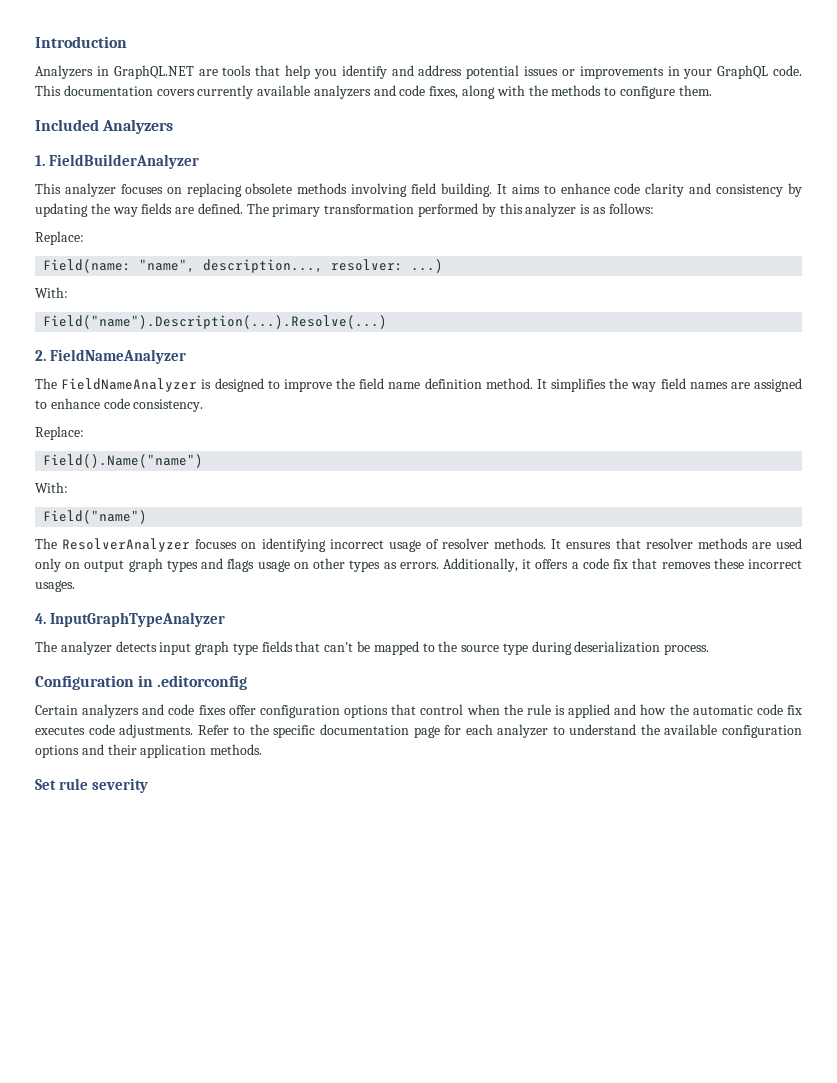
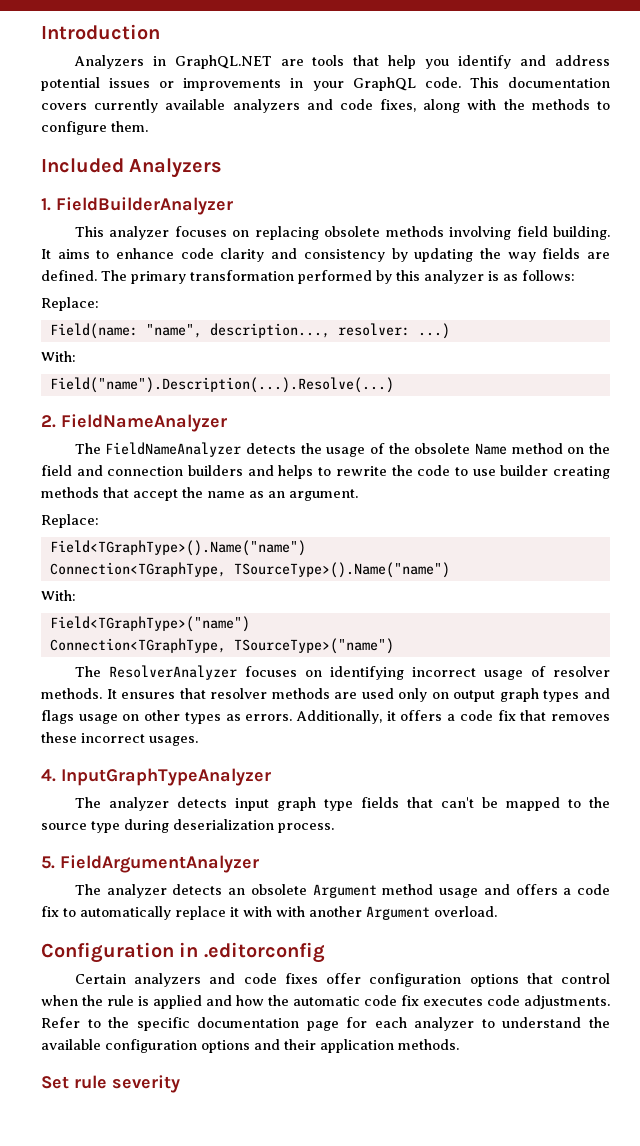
[201,378,802,392] [35,398,204,412] [35,426,84,440] [43,454,204,468] [35,482,68,493] [43,510,148,524] is designed to improve the field name definition method. It simplifies the way field names are assigned to enhance code consistency. // Replace: // Field().Name("name") // With: // Field("name") -> [246,443,610,457] [41,465,610,479] [41,487,358,501] [41,514,99,528] [49,540,306,556] [49,562,450,578] [41,590,76,601] [49,616,250,632] [49,638,394,654] detects the usage of the obsolete Name method on the field and connection builders and helps to rewrite the code to use builder creating methods that accept the name as an argument. // Replace: // Field<TGraphType>().Name("name") // Connection<TGraphType, TSourceType>().Name("name") // With: // Field<TGraphType>("name") // Connection<TGraphType, TSourceType>("name")
(710, 649) none -> [41,855,259,873] [74,884,610,898] [41,906,497,920] // 5. FieldArgumentAnalyzer // The analyzer detects an obsolete Argument method usage and offers a code fix to automatically replace it with with another Argument overload.

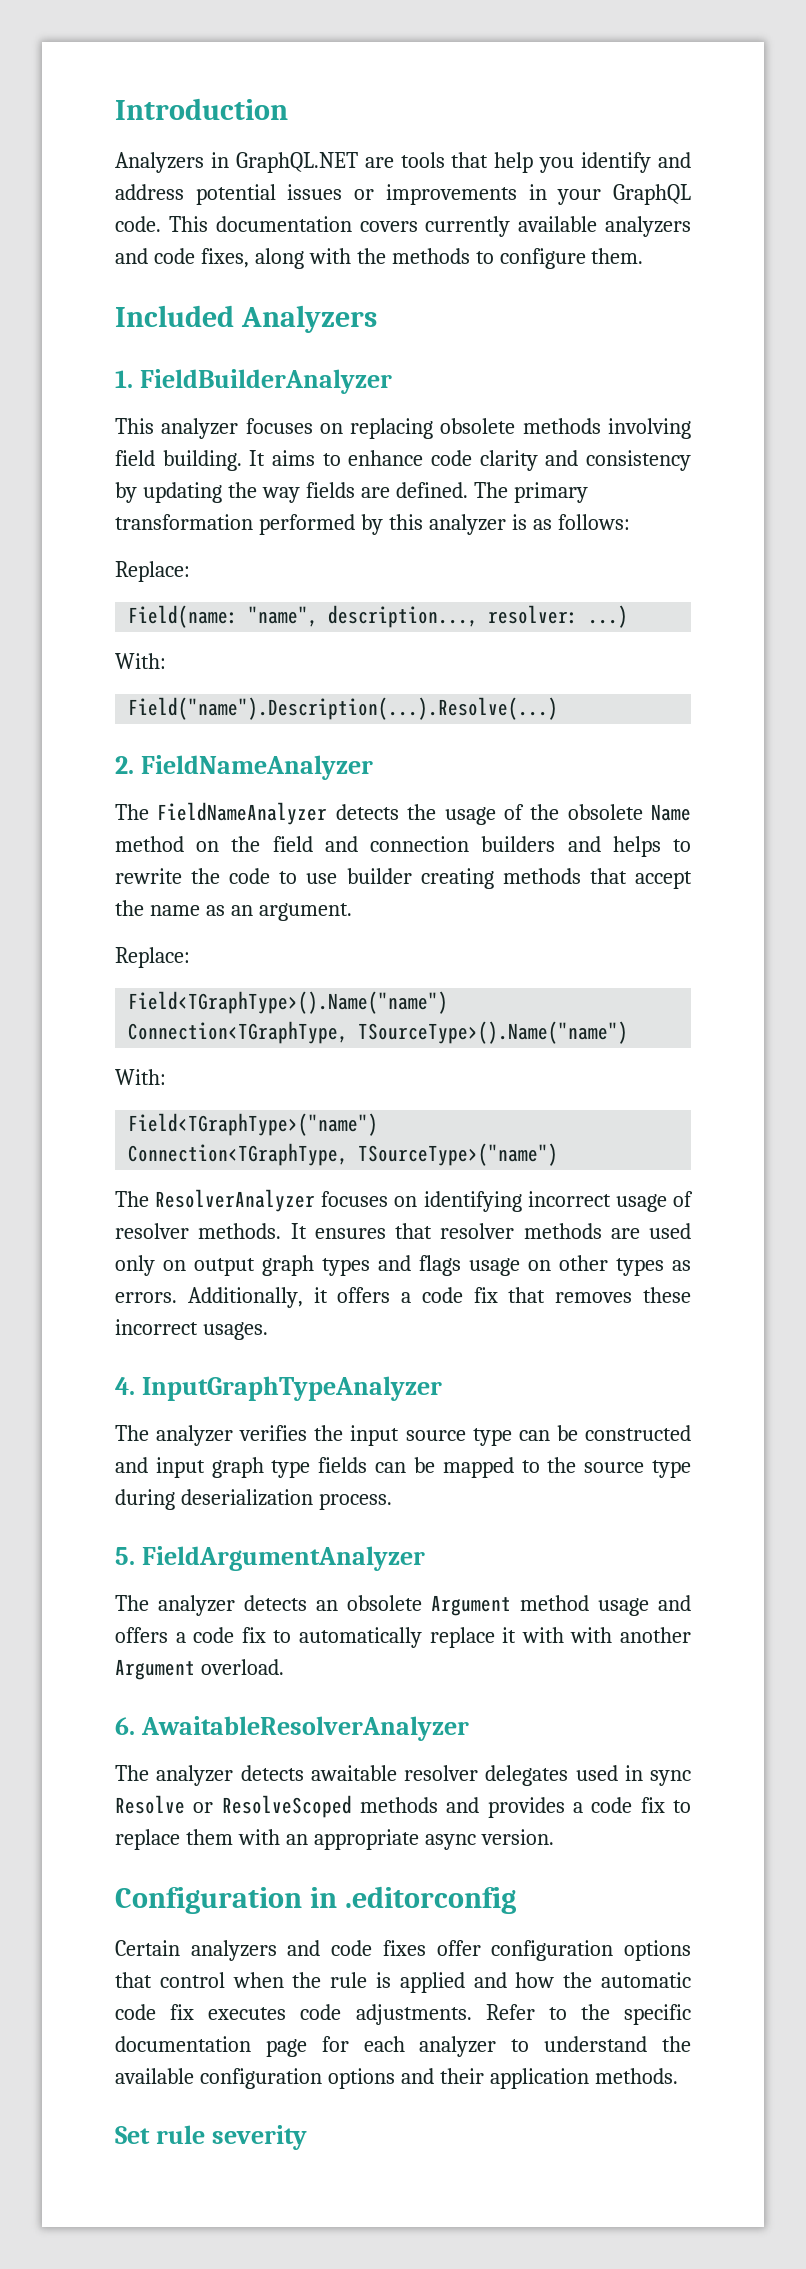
[176,797,227,808] detects -> [239,1425,691,1446] [115,1457,148,1473] verifies the input source type can be constructed and
[406,797,474,808] that can't -> [375,1462,407,1473] can
(497, 911) none -> [115,1716,469,1741] [115,1765,691,1786] [115,1795,691,1818] [115,1829,554,1850] // 6. AwaitableResolverAnalyzer // The analyzer detects awaitable resolver delegates used in sync Resolve or ResolveScoped methods and provides a code fix to replace them with an appropriate async version.

